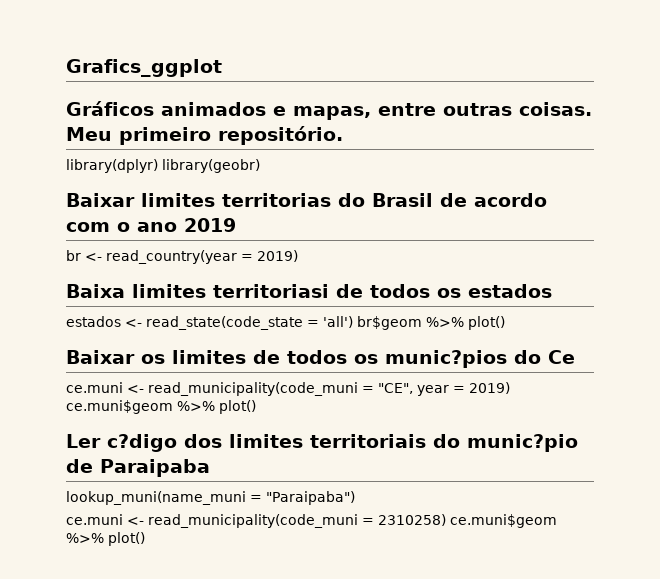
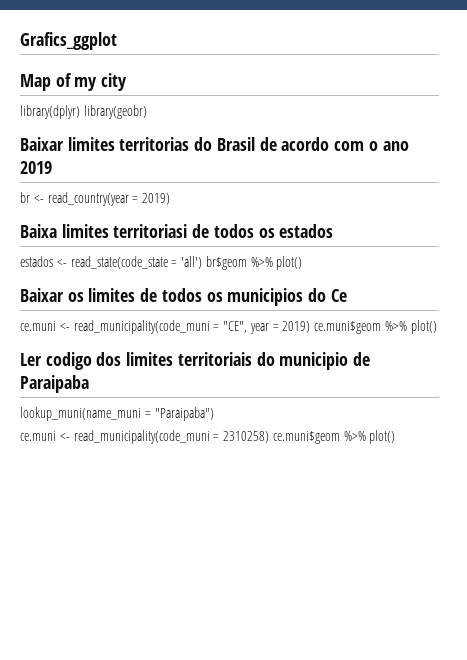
[66,101,592,120] [66,126,343,145] Gráficos animados e mapas, entre outras coisas. Meu primeiro repositório. -> [20,73,128,91] Map of my city
[385,350,507,368] munic?pios -> [227,288,304,306] municipios
[107,434,177,452] c?digo -> [45,352,92,370] codigo
[467,434,578,452] munic?pio -> [279,352,349,370] municipio

